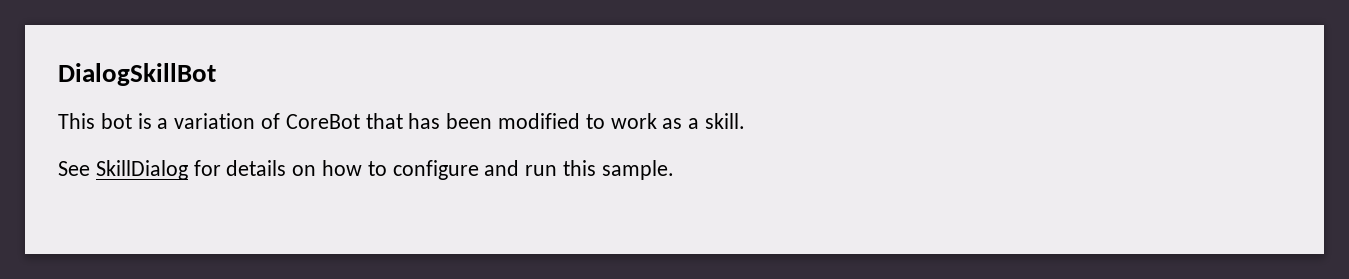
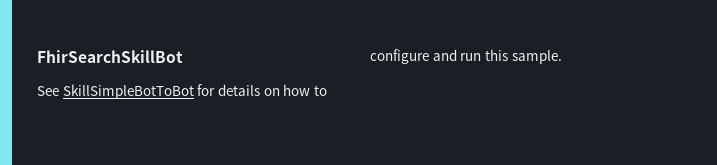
[58,63,216,86] [58,113,746,129] DialogSkillBot // This bot is a variation of CoreBot that has been modified to work as a skill. -> [37,50,183,63] FhirSearchSkillBot
[95,160,188,180] SkillDialog -> [62,84,194,99] SkillSimpleBotToBot

